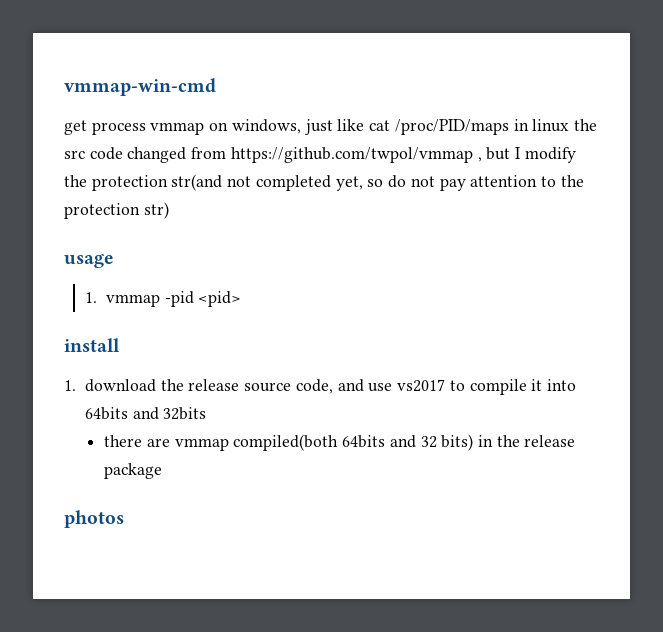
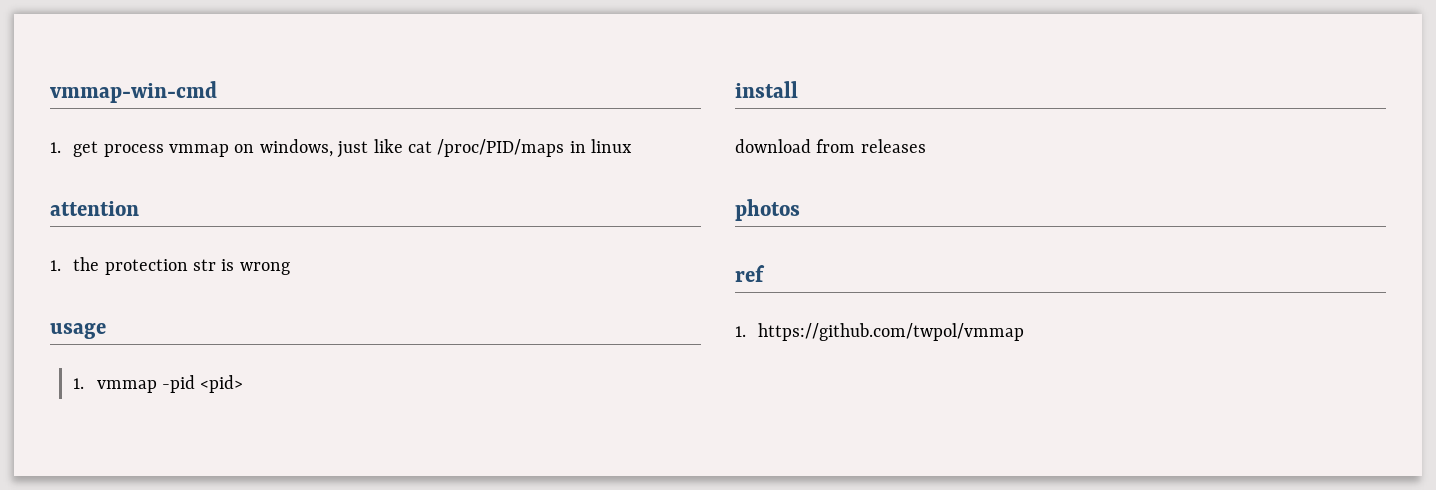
(216, 87) none -> [50,142,61,153] 1.
[573,119,597,131] [64,147,576,163] [64,174,584,191] [64,202,169,219] the src code changed from https://github.com/twpol/vmmap , but I modify the protection str(and not completed yet, so do not pay attention to the protection str) -> [50,201,139,216] [50,257,290,275] // attention // 1. the protection str is wrong
[64,379,576,395] [84,407,207,420] [104,434,576,451] [104,463,163,479] [64,510,124,528] 1. download the release source code, and use vs2017 to compile it into 64bits and 32bits // there are vmmap compiled(both 64bits and 32 bits) in the release package // photos -> [735,139,926,153] [735,199,800,221] [735,265,765,282] [735,323,1025,341] download from releases // photos // ref // 1. https://github.com/twpol/vmmap

